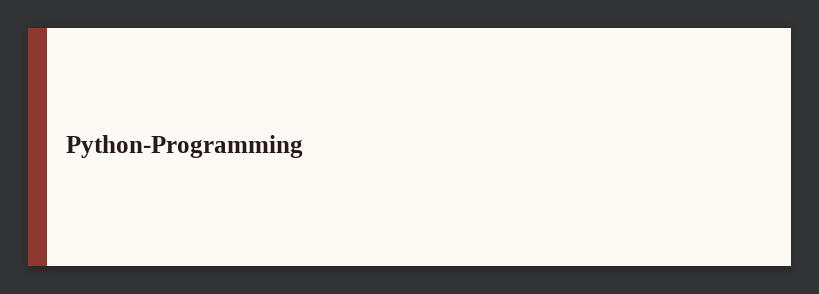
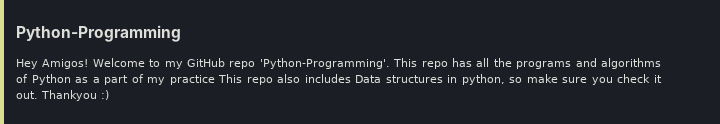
(303, 146) none -> [16,58,661,69] [16,74,662,85] [16,90,109,101] // Hey Amigos! Welcome to my GitHub repo 'Python-Programming'. This repo has all the programs and algorithms of Python as a part of my practice This repo also includes Data structures in python, so make sure you check it out. Thankyou :)

